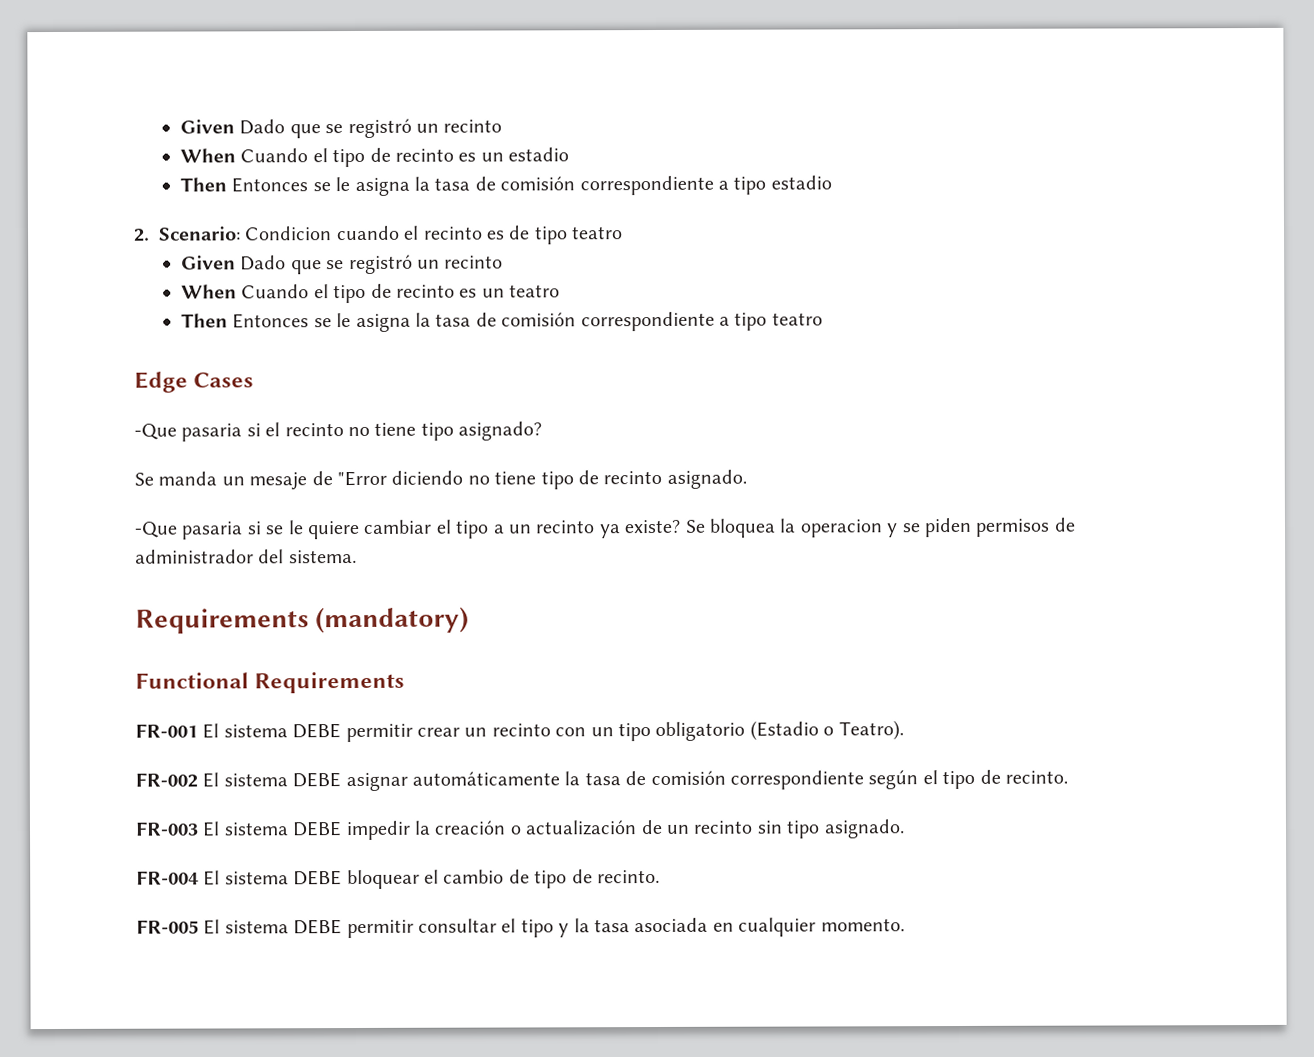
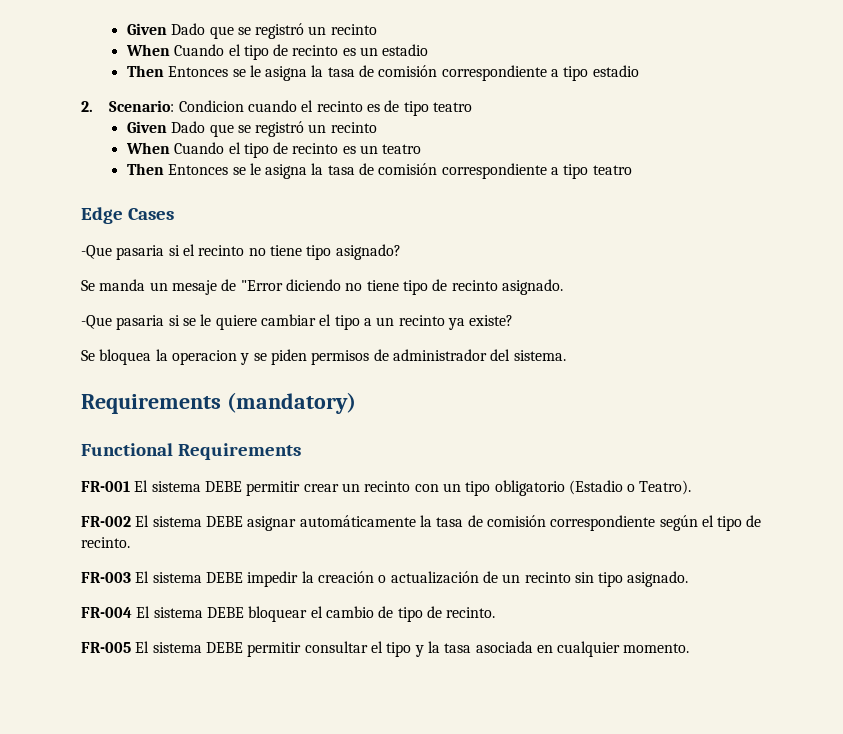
(682, 526) none -> (514, 320) //

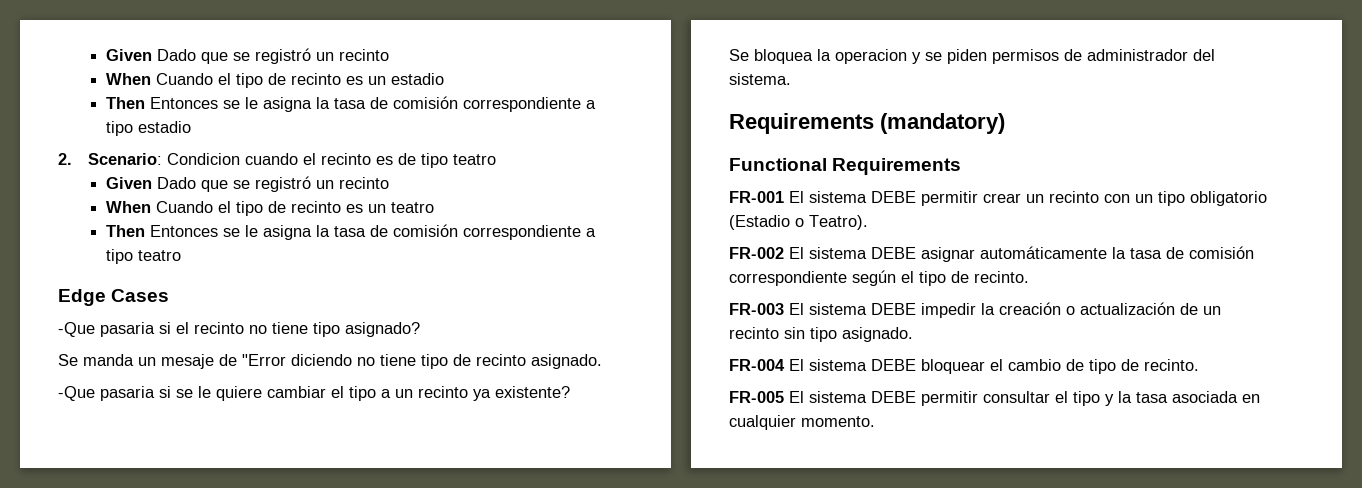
[469,315,514,326] existe? -> [495,386,570,398] existente?

